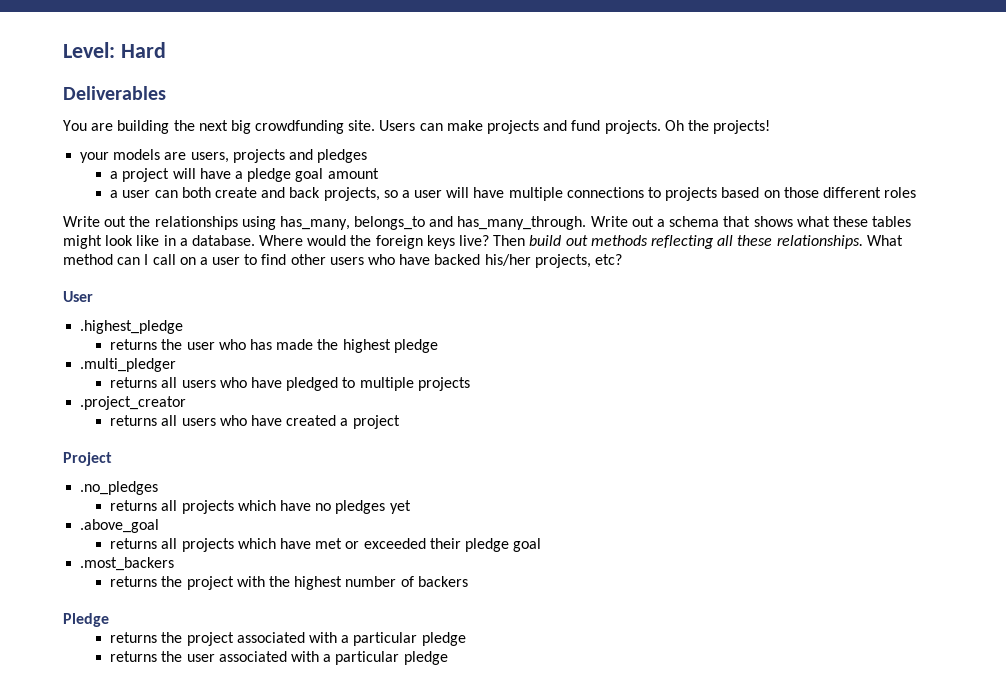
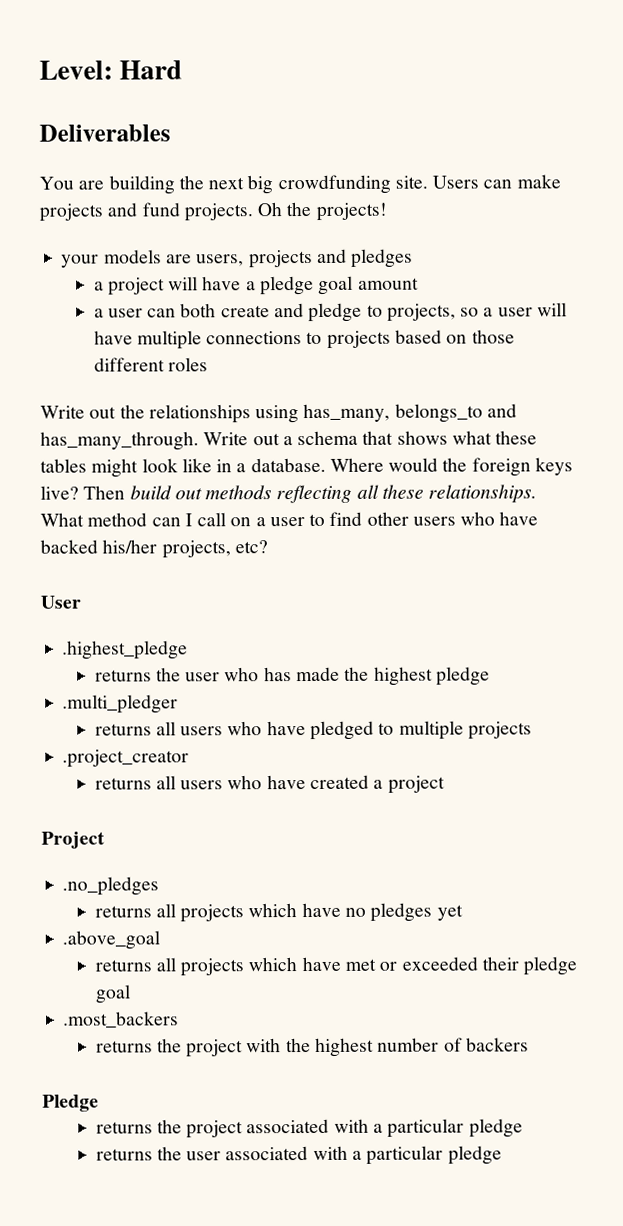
[289,187,321,198] back -> [308,302,383,323] pledge to

